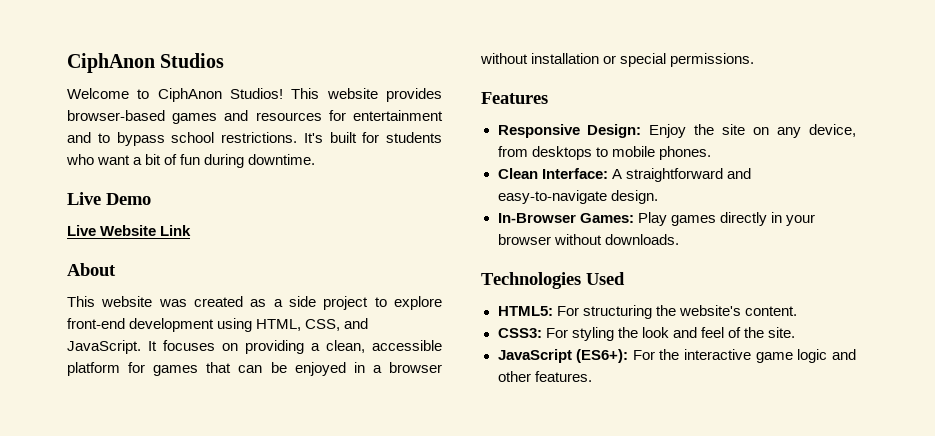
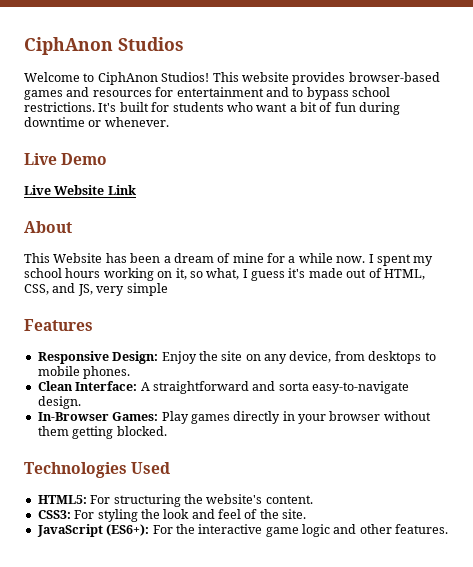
[248,154,316,165] downtime. -> [24,117,169,127] downtime or whenever.
[101,296,442,310] [67,318,369,332] [67,340,442,354] [67,362,442,376] [480,53,755,67] website was created as a side project to explore front-end development using HTML, CSS, and JavaScript. It focuses on providing a clean, accessible platform for games that can be enjoyed in a browser without installation or special permissions. -> [53,253,434,266] [24,268,425,281] [24,283,168,296] Website has been a dream of mine for a while now. I spent my school hours working on it, so what, I guess it's made out of HTML, CSS, and JS, very simple
(751, 173) none -> [278,382,309,391] sorta
[604,234,679,245] downloads. -> [37,426,167,439] them getting blocked.

